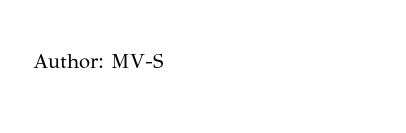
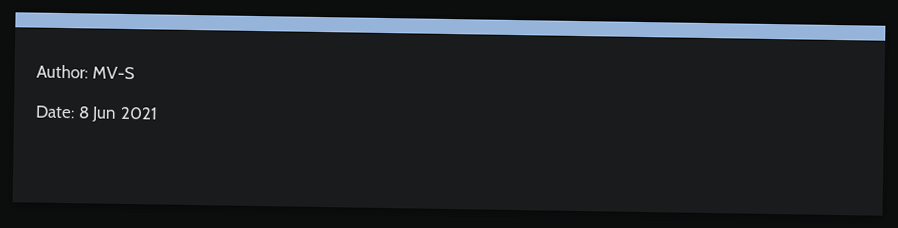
(164, 60) none -> [35,105,158,122] // Date: 8 Jun 2021

